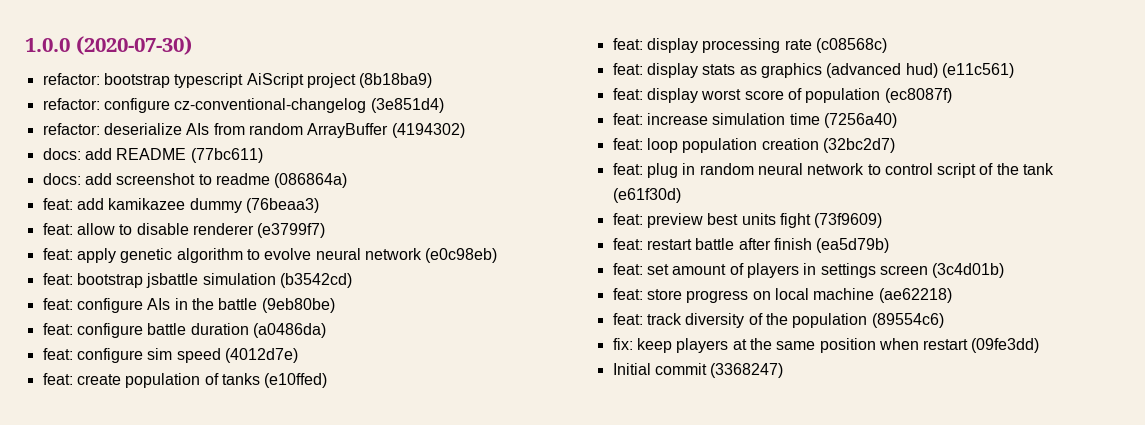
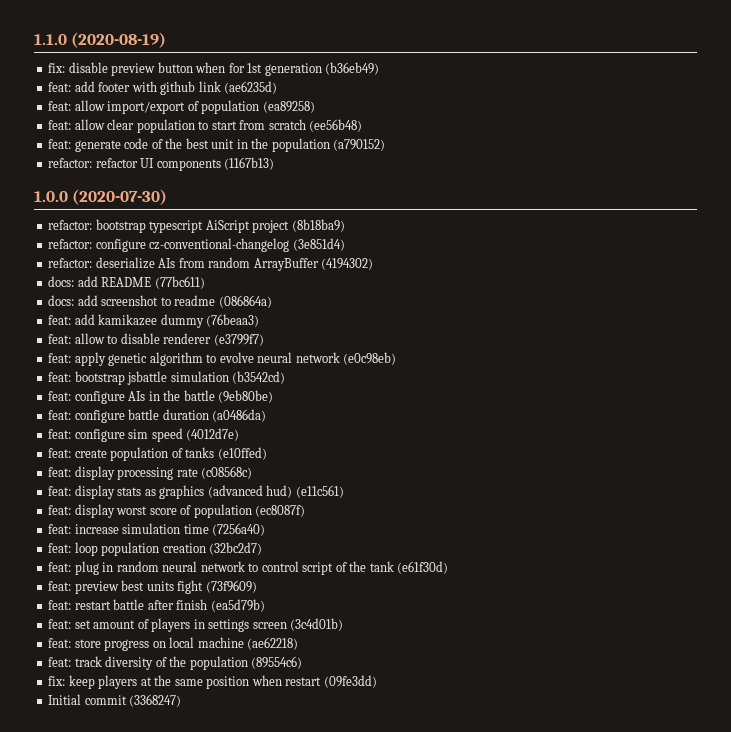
(25, 45) none -> [34,32,167,48] [48,62,380,76] [48,81,278,95] [48,100,315,114] [48,119,363,133] [48,138,386,152] [48,157,275,171] 1.1.0 (2020-08-19) // fix: disable preview button when for 1st generation (b36eb49) // feat: add footer with github link (ae6235d) // feat: allow import/export of population (ea89258) // feat: allow clear population to start from scratch (ee56b48) // feat: generate code of the best unit in the population (a790152) // refactor: refactor UI components (1167b13) //

